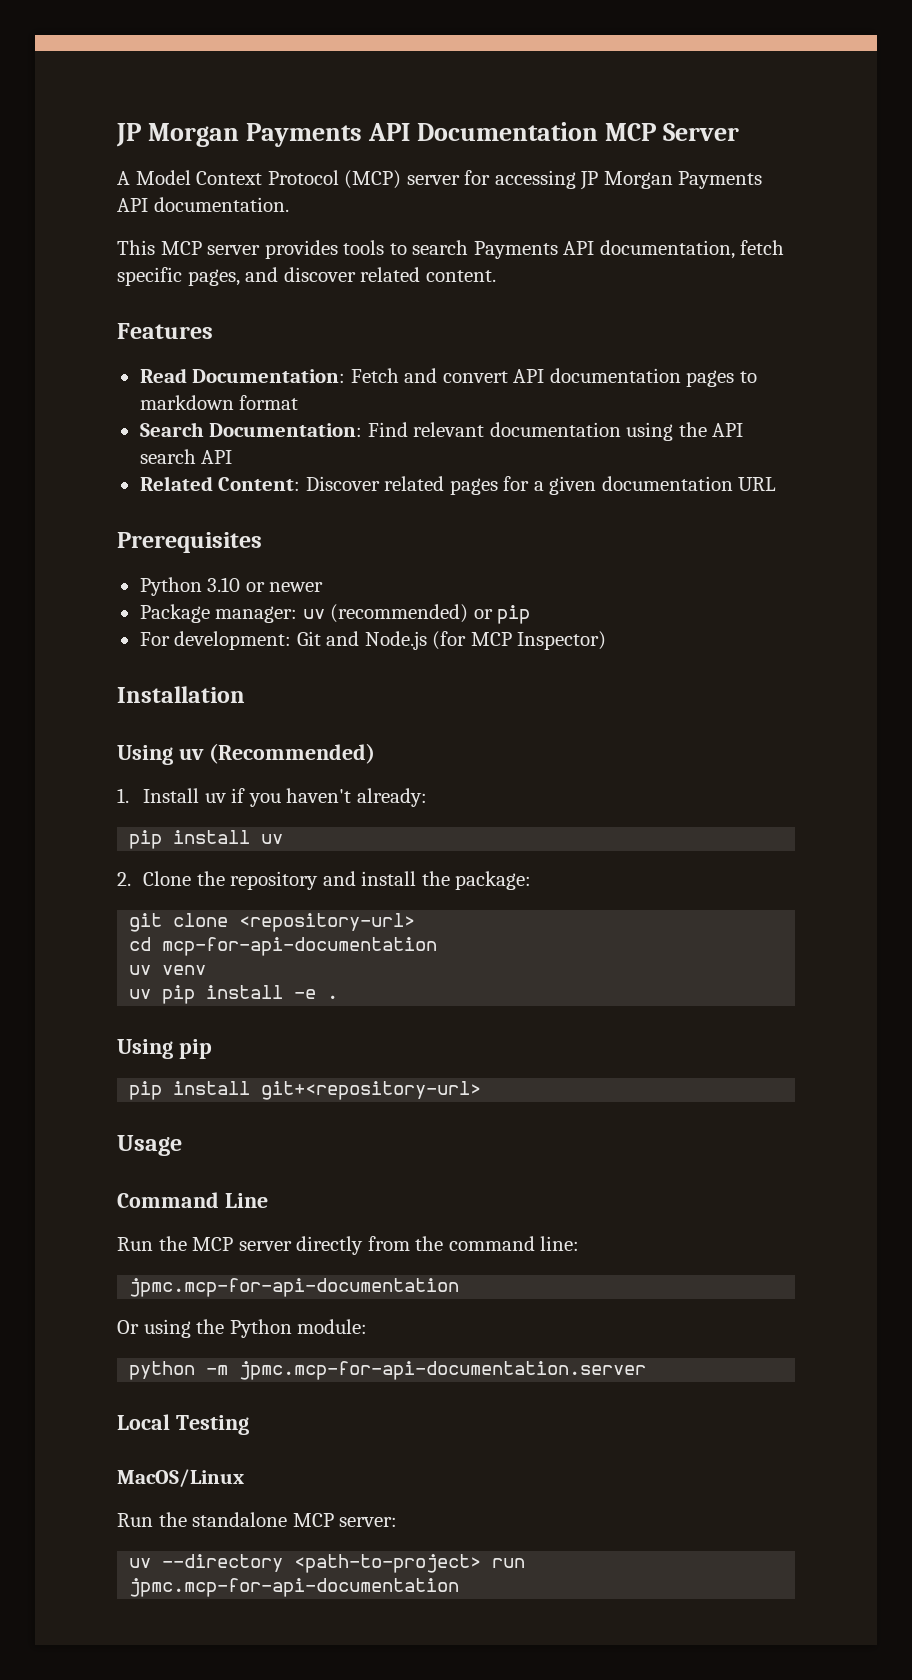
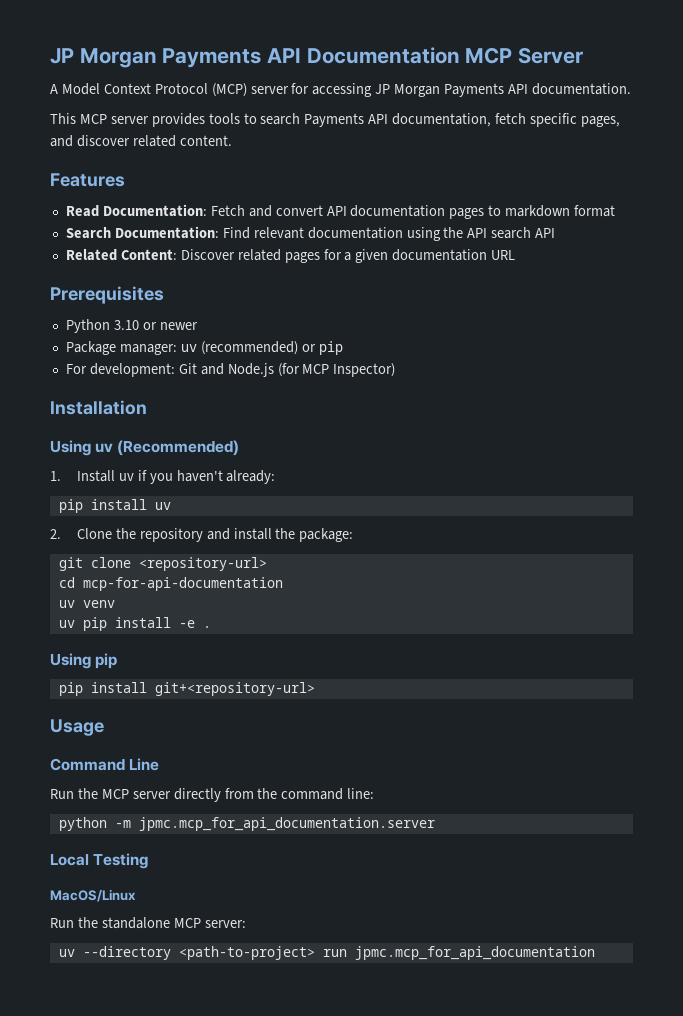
[129,1278,460,1297] [117,1319,368,1338] // jpmc.mcp-for-api-documentation // Or using the Python module: -> (375, 793) none
[239,1361,647,1380] jpmc.mcp-for-api-documentation.server -> [138,817,435,831] jpmc.mcp_for_api_documentation.server
[129,1578,460,1597] jpmc.mcp-for-api-documentation -> [354,946,595,960] jpmc.mcp_for_api_documentation

